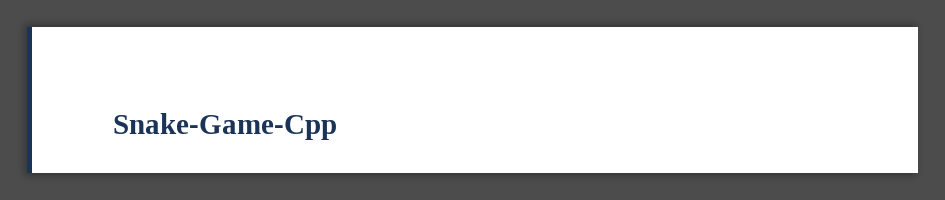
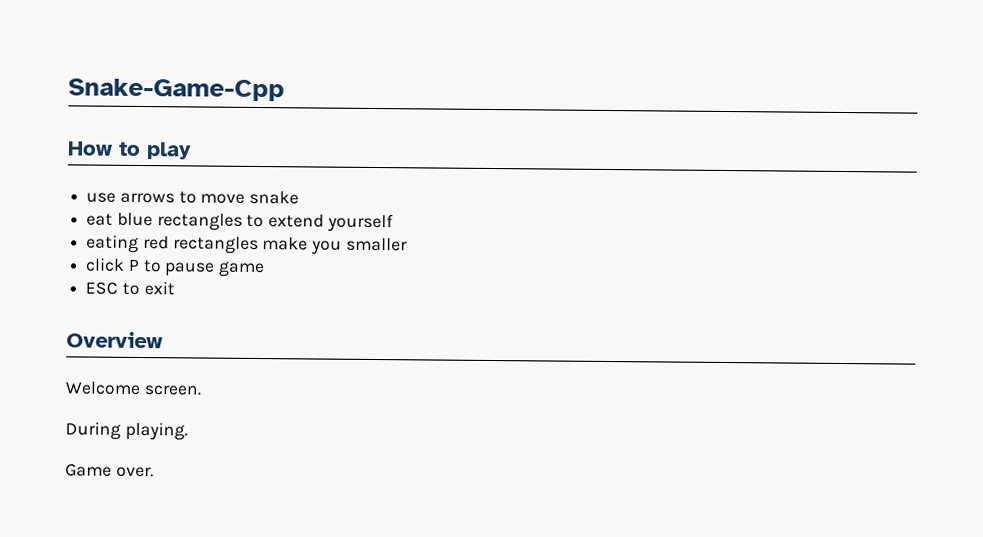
(337, 126) none -> [67,141,192,160] [86,190,300,205] [86,212,394,233] [86,234,408,255] [85,257,266,278] [85,281,175,296] [66,331,163,349] [65,381,201,396] [65,421,188,441] [65,463,154,478] // How to play // use arrows to move snake // eat blue rectangles to extend yourself // eating red rectangles make you smaller // click P to pause game // ESC to exit // Overview // Welcome screen. // During playing. // Game over.

